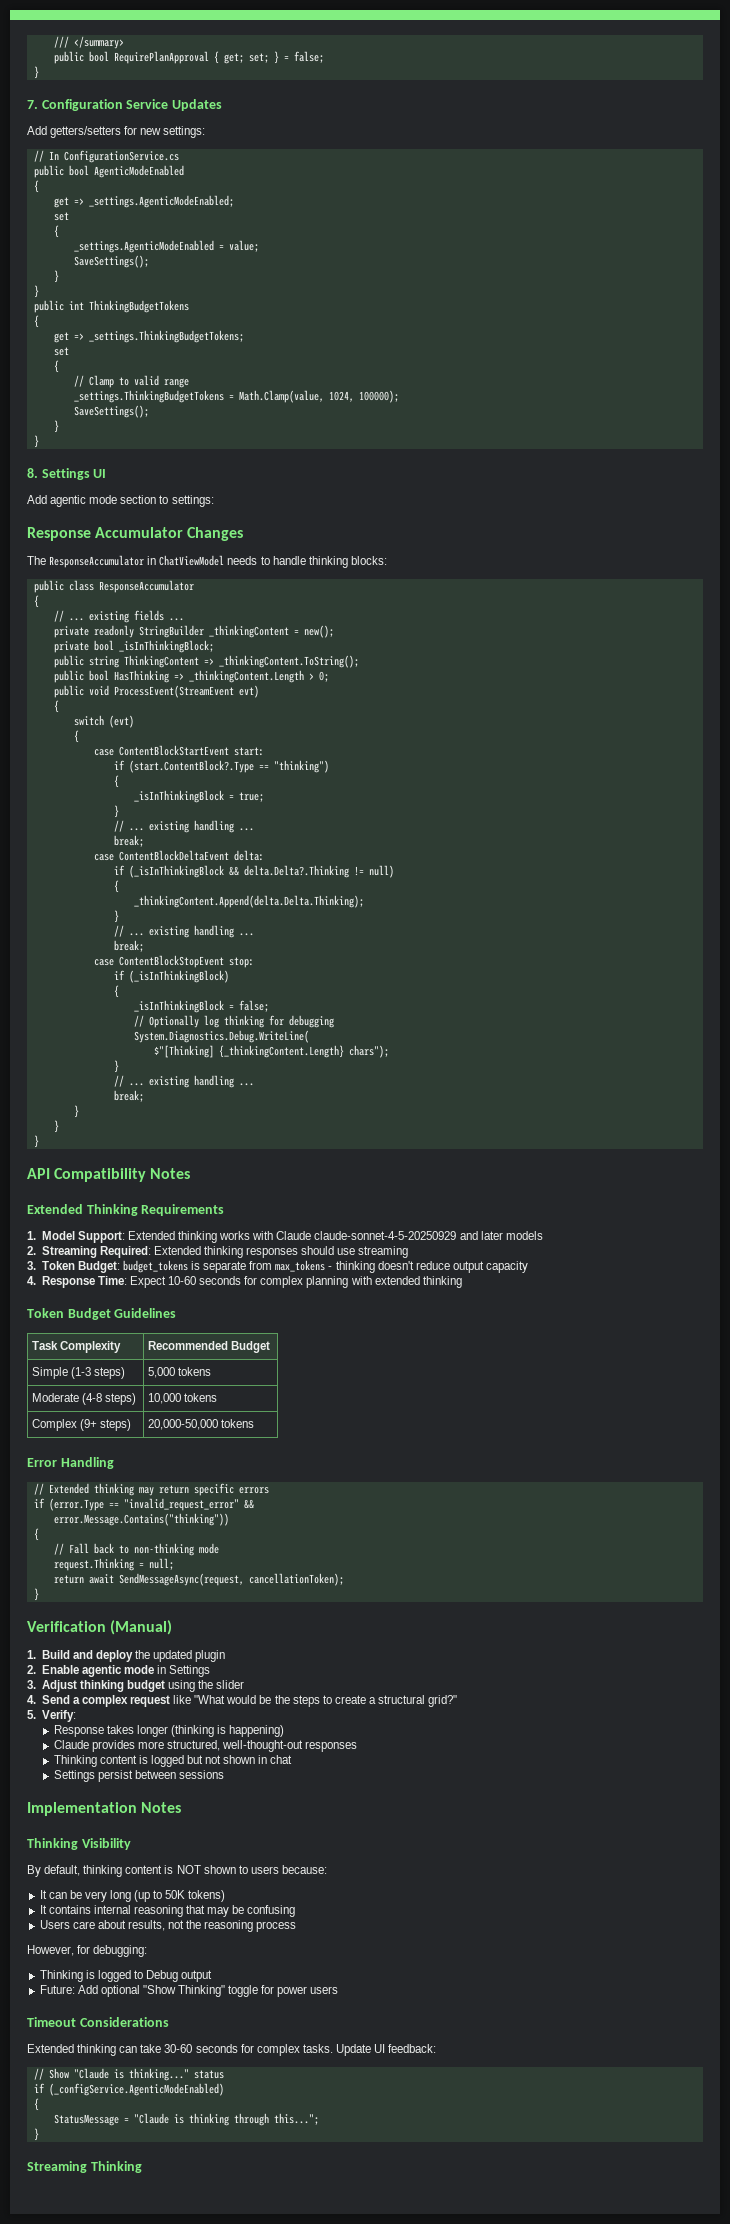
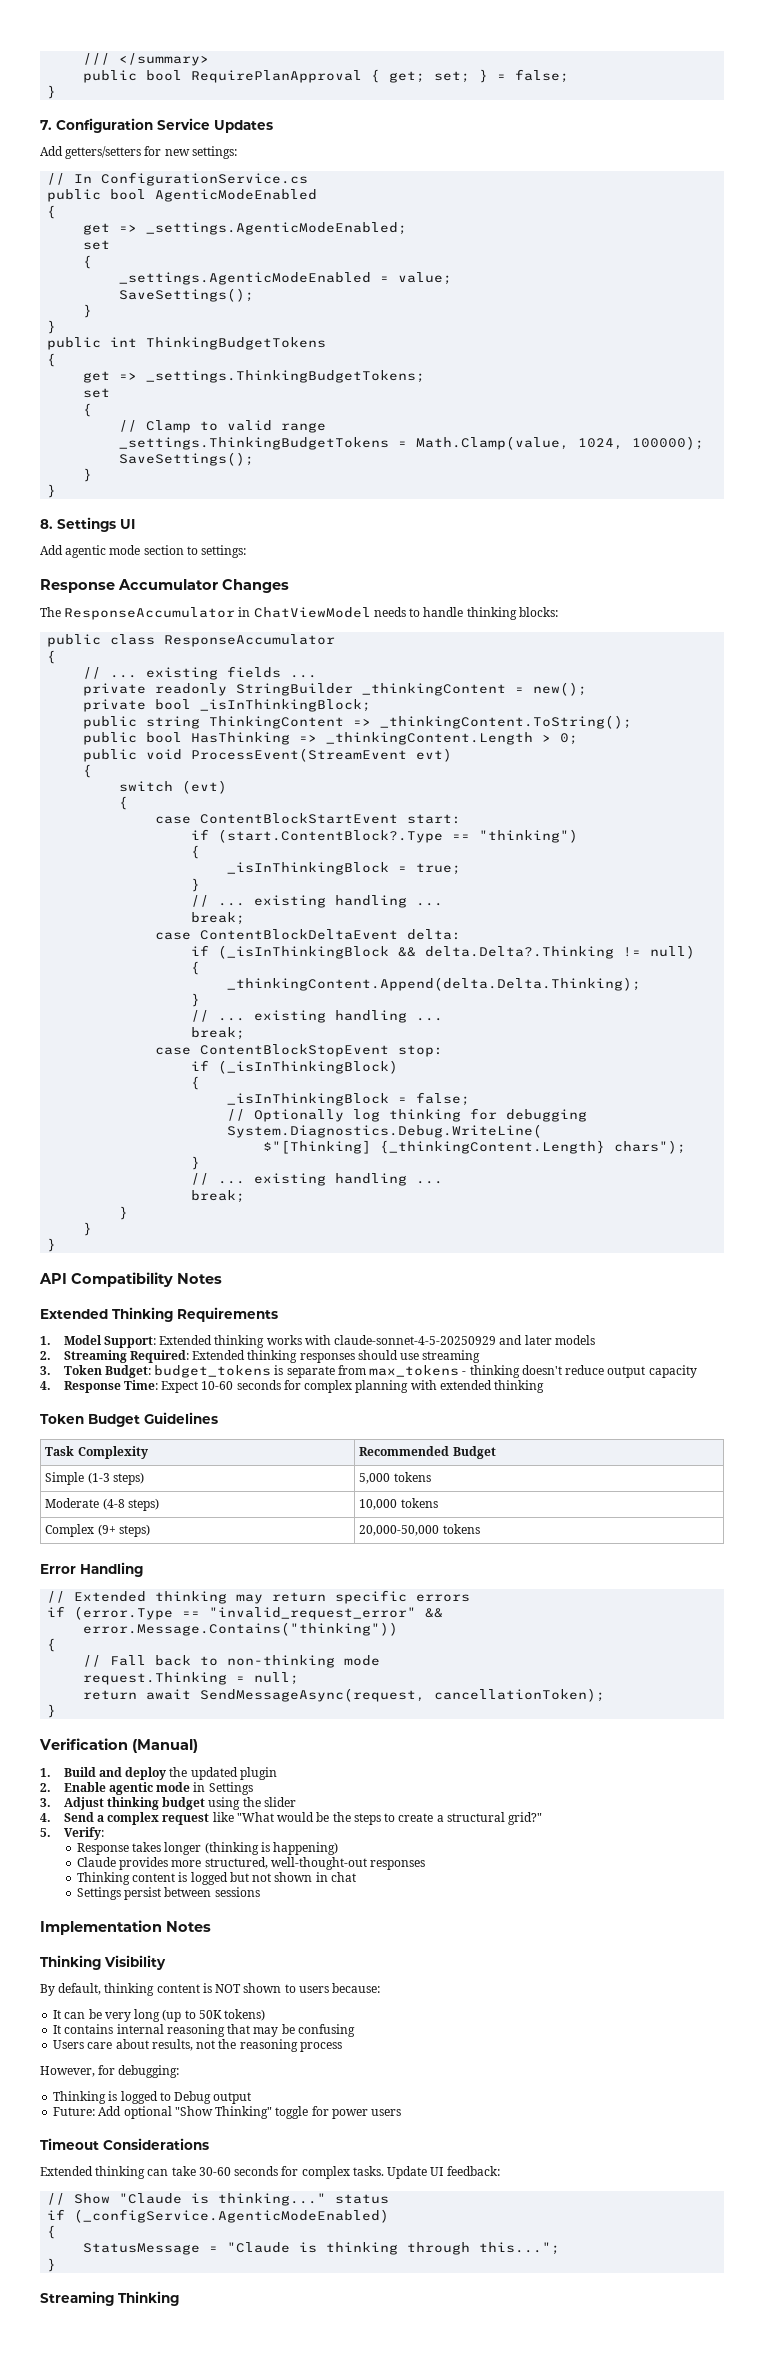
[276,1231,312,1240] Claude -> (331, 1340) none

